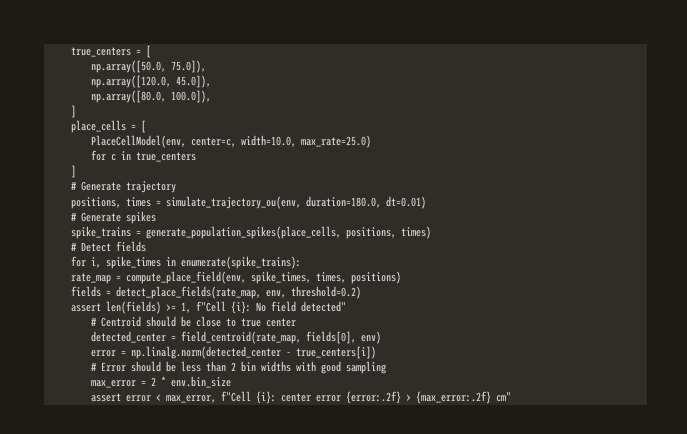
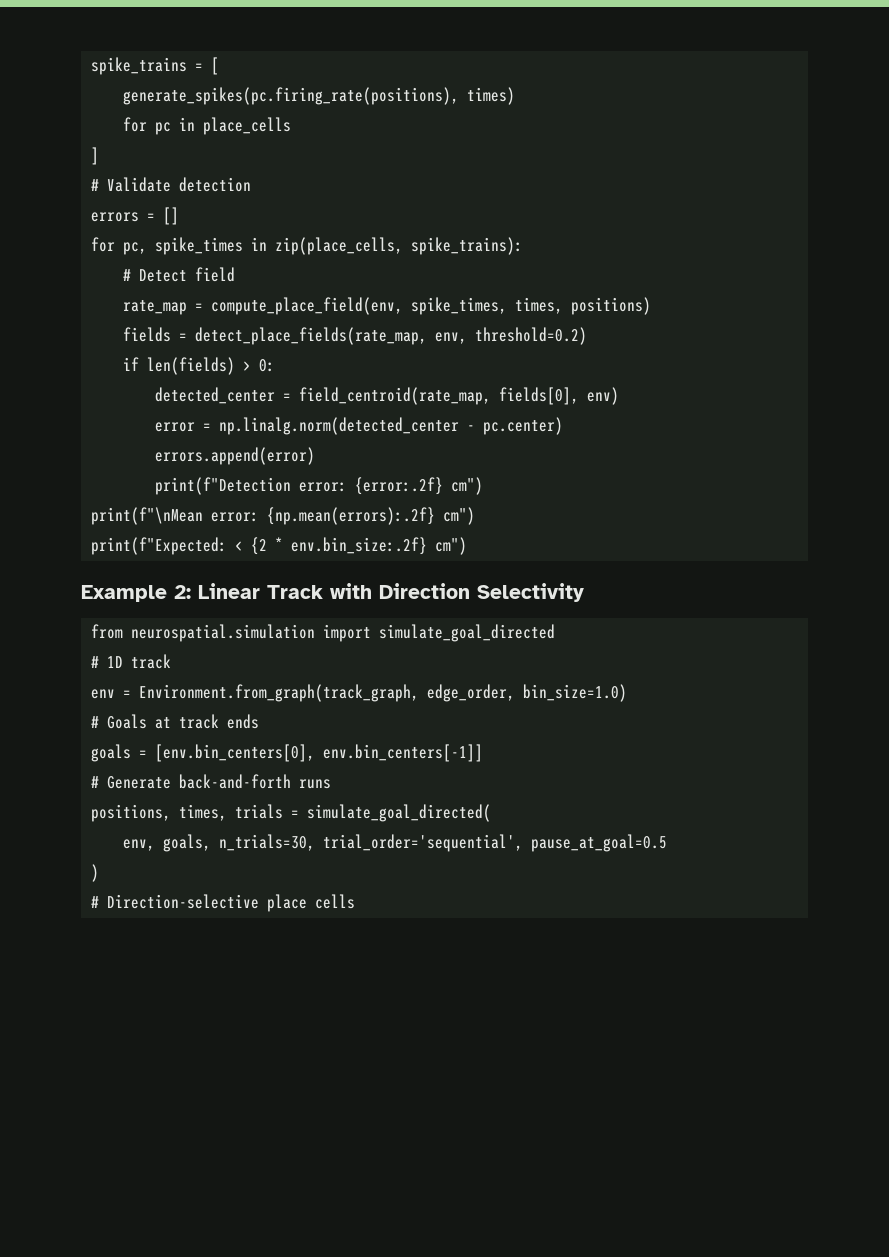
[70,45,151,58] [90,60,206,73] [90,75,211,88] [90,90,211,103] [70,105,76,118] [70,120,146,133] [90,135,371,148] [90,150,196,162] [70,165,76,178] [70,181,176,193] [70,196,426,209] [70,211,156,224] [70,226,431,239] [70,241,146,252] [70,256,301,269] true_centers = [ // np.array([50.0, 75.0]), // np.array([120.0, 45.0]), // np.array([80.0, 100.0]), // ] // place_cells = [ // PlaceCellModel(env, center=c, width=10.0, max_rate=25.0) // for c in true_centers // ] // # Generate trajectory // positions, times = simulate_trajectory_ou(env, duration=180.0, dt=0.01) // # Generate spikes // spike_trains = generate_population_spikes(place_cells, positions, times) // # Detect fields // for i, spike_times in enumerate(spike_trains): -> [90,57,219,75] [122,87,515,105] [122,117,291,135] [90,147,99,165] [90,177,251,192] [90,207,179,225] [90,237,523,255] [122,267,235,282] spike_trains = [ // generate_spikes(pc.firing_rate(positions), times) // for pc in place_cells // ] // # Validate detection // errors = [] // for pc, spike_times in zip(place_cells, spike_trains): // # Detect field
[70,301,346,314] [90,316,296,327] assert len(fields) >= 1, f"Cell {i}: No field detected" // # Centroid should be close to true center -> [122,357,275,375] if len(fields) > 0:
[295,346,376,359] [90,361,386,374] [90,376,231,388] [90,391,511,404] true_centers[i]) // # Error should be less than 2 bin widths with good sampling // max_error = 2 * env.bin_size // assert error < max_error, f"Cell {i}: center error {error:.2f} > {max_error:.2f} cm" -> [482,417,563,435] [154,447,315,465] [154,477,483,495] [90,507,475,525] [90,537,467,555] [81,583,584,602] [90,624,555,642] [90,654,171,669] [90,684,627,702] [90,714,259,729] [90,744,483,762] [90,774,331,789] [90,804,491,822] [122,834,667,852] [90,864,99,882] [90,894,355,912] pc.center) // errors.append(error) // print(f"Detection error: {error:.2f} cm") // print(f"\nMean error: {np.mean(errors):.2f} cm") // print(f"Expected: < {2 * env.bin_size:.2f} cm") // Example 2: Linear Track with Direction Selectivity // from neurospatial.simulation import simulate_goal_directed // # 1D track // env = Environment.from_graph(track_graph, edge_order, bin_size=1.0) // # Goals at track ends // goals = [env.bin_centers[0], env.bin_centers[-1]] // # Generate back-and-forth runs // positions, times, trials = simulate_goal_directed( // env, goals, n_trials=30, trial_order='sequential', pause_at_goal=0.5 // ) // # Direction-selective place cells

